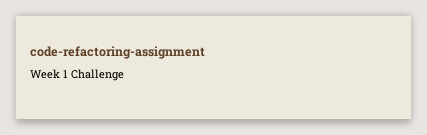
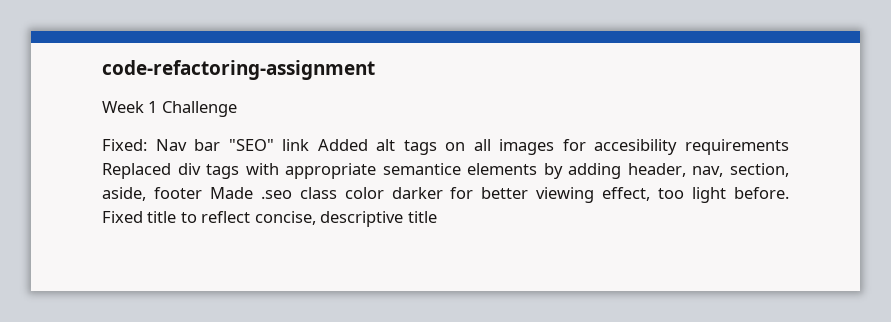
(124, 75) none -> [102,139,790,155] [102,163,789,179] [102,187,789,203] [102,211,437,227] // Fixed: Nav bar "SEO" link Added alt tags on all images for accesibility requirements Replaced div tags with appropriate semantice elements by adding header, nav, section, aside, footer Made .seo class color darker for better viewing effect, too light before. Fixed title to reflect concise, descriptive title

